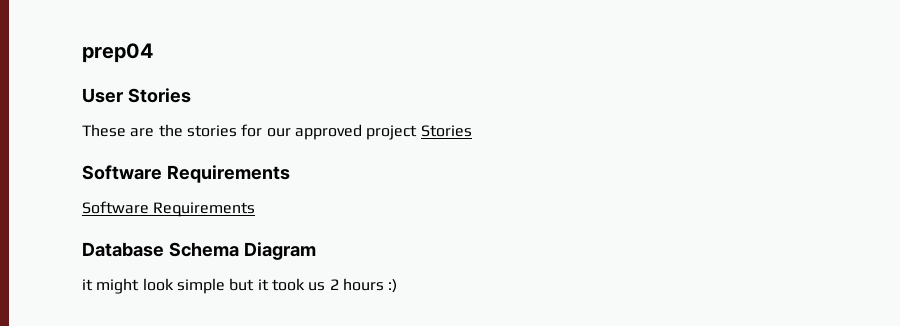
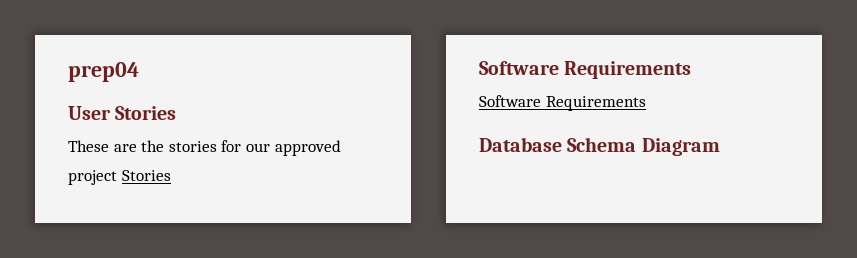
[82,278,398,294] // it might look simple but it took us 2 hours :) -> (720, 147) none

